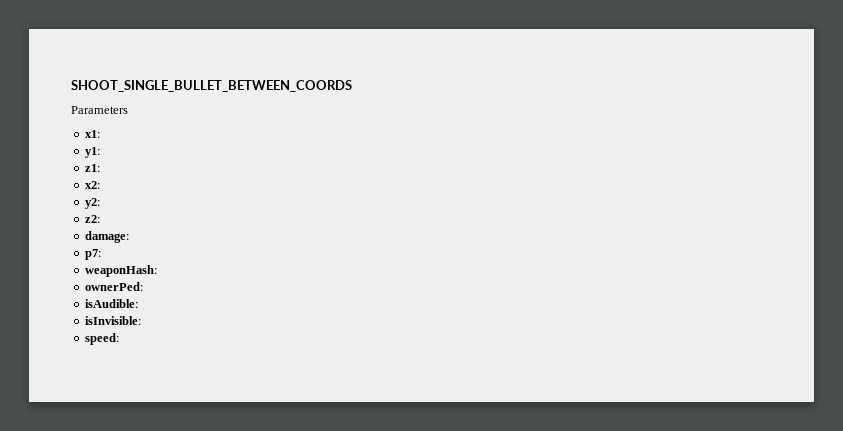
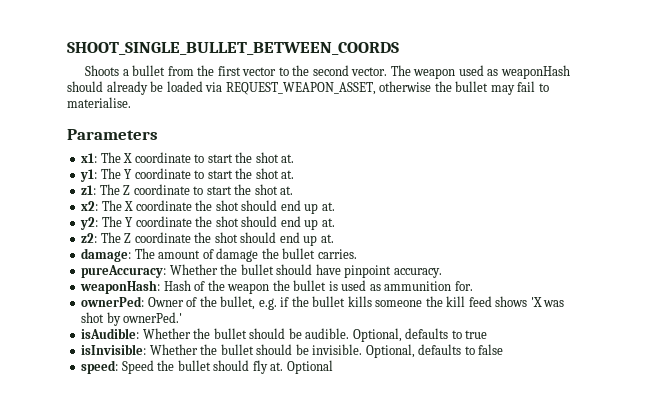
[71,106,128,114] [84,130,100,138] [84,147,100,158] [84,164,100,172] [84,181,100,189] [84,198,100,209] [84,215,100,223] [84,231,129,243] [84,249,101,260] [84,265,157,277] [84,282,143,291] [84,299,138,308] [84,316,141,325] [84,333,119,345] Parameters // x1: // y1: // z1: // x2: // y2: // z2: // damage: // p7: // weaponHash: // ownerPed: // isAudible: // isInvisible: // speed: -> [85,65,570,79] [67,81,549,95] [67,97,131,108] [67,129,158,140] [81,152,295,163] [80,168,295,182] [81,184,294,195] [81,200,335,214] [80,216,335,230] [81,232,334,246] [81,248,357,262] [81,264,442,278] [80,280,473,294] [81,296,565,310] [81,312,183,326] [81,328,488,342] [81,344,504,358] [81,360,333,374] Shoots a bullet from the first vector to the second vector. The weapon used as weaponHash should already be loaded via REQUEST_WEAPON_ASSET, otherwise the bullet may fail to materialise. // Parameters // x1: The X coordinate to start the shot at. // y1: The Y coordinate to start the shot at. // z1: The Z coordinate to start the shot at. // x2: The X coordinate the shot should end up at. // y2: The Y coordinate the shot should end up at. // z2: The Z coordinate the shot should end up at. // damage: The amount of damage the bullet carries. // pureAccuracy: Whether the bullet should have pinpoint accuracy. // weaponHash: Hash of the weapon the bullet is used as ammunition for. // ownerPed: Owner of the bullet, e.g. if the bullet kills someone the kill feed shows 'X was shot by ownerPed.' // isAudible: Whether the bullet should be audible. Optional, defaults to true // isInvisible: Whether the bullet should be invisible. Optional, defaults to false // speed: Speed the bullet should fly at. Optional

